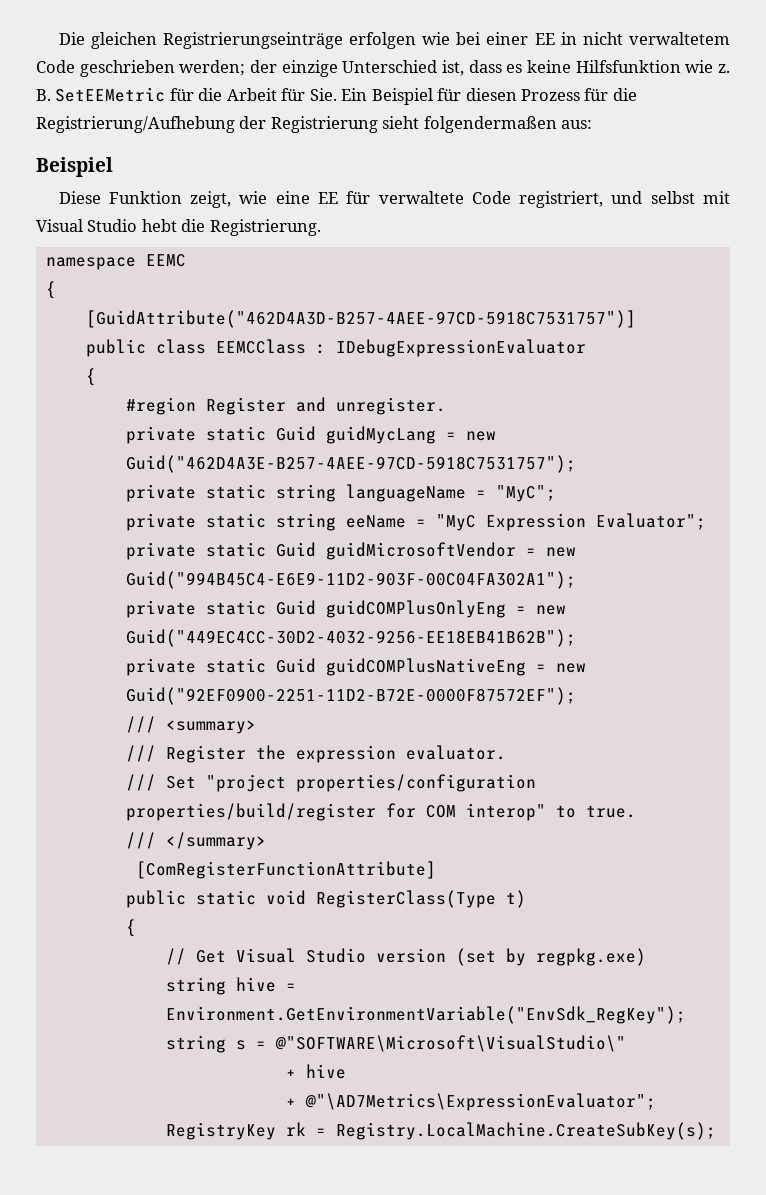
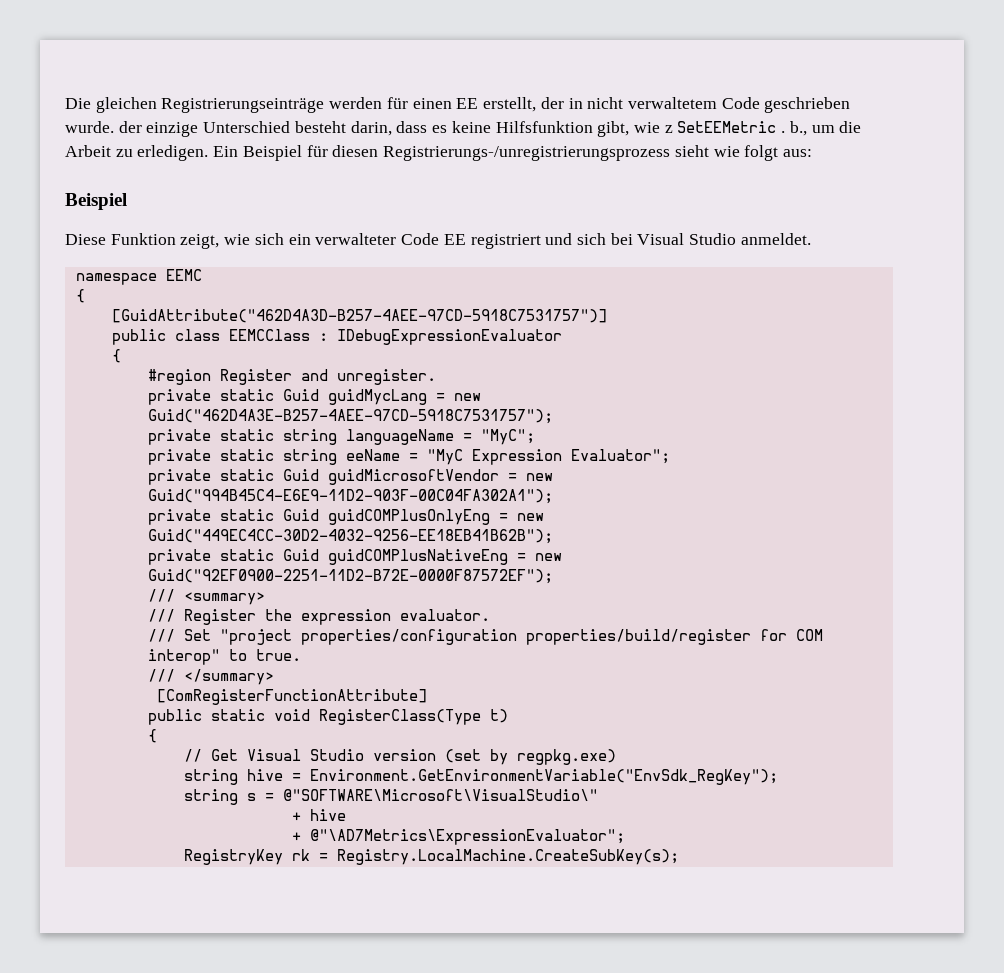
[349,32,555,49] erfolgen wie bei einer EE -> [329,97,564,112] werden für einen EE erstellt, der
[179,60,246,76] werden; -> [65,121,114,133] wurde.
[442,60,464,76] ist, -> [294,121,392,136] besteht darin,
[685,60,730,73] [36,87,637,105] [36,116,557,133] wie z. B. SetEEMetric für die Arbeit für Sie. Ein Beispiel für diesen Prozess für die Registrierung/Aufhebung der Registrierung sieht folgendermaßen -> [597,121,862,137] [65,145,779,161] gibt, wie z SetEEMetric . b., um die Arbeit zu erledigen. Ein Beispiel für diesen Registrierungs-/unregistrierungsprozess sieht wie folgt
[275,191,730,208] [36,219,321,236] eine EE für verwaltete Code registriert, und selbst mit Visual Studio hebt die Registrierung. -> [254,233,811,249] sich ein verwalteter Code EE registriert und sich bei Visual Studio anmeldet.

